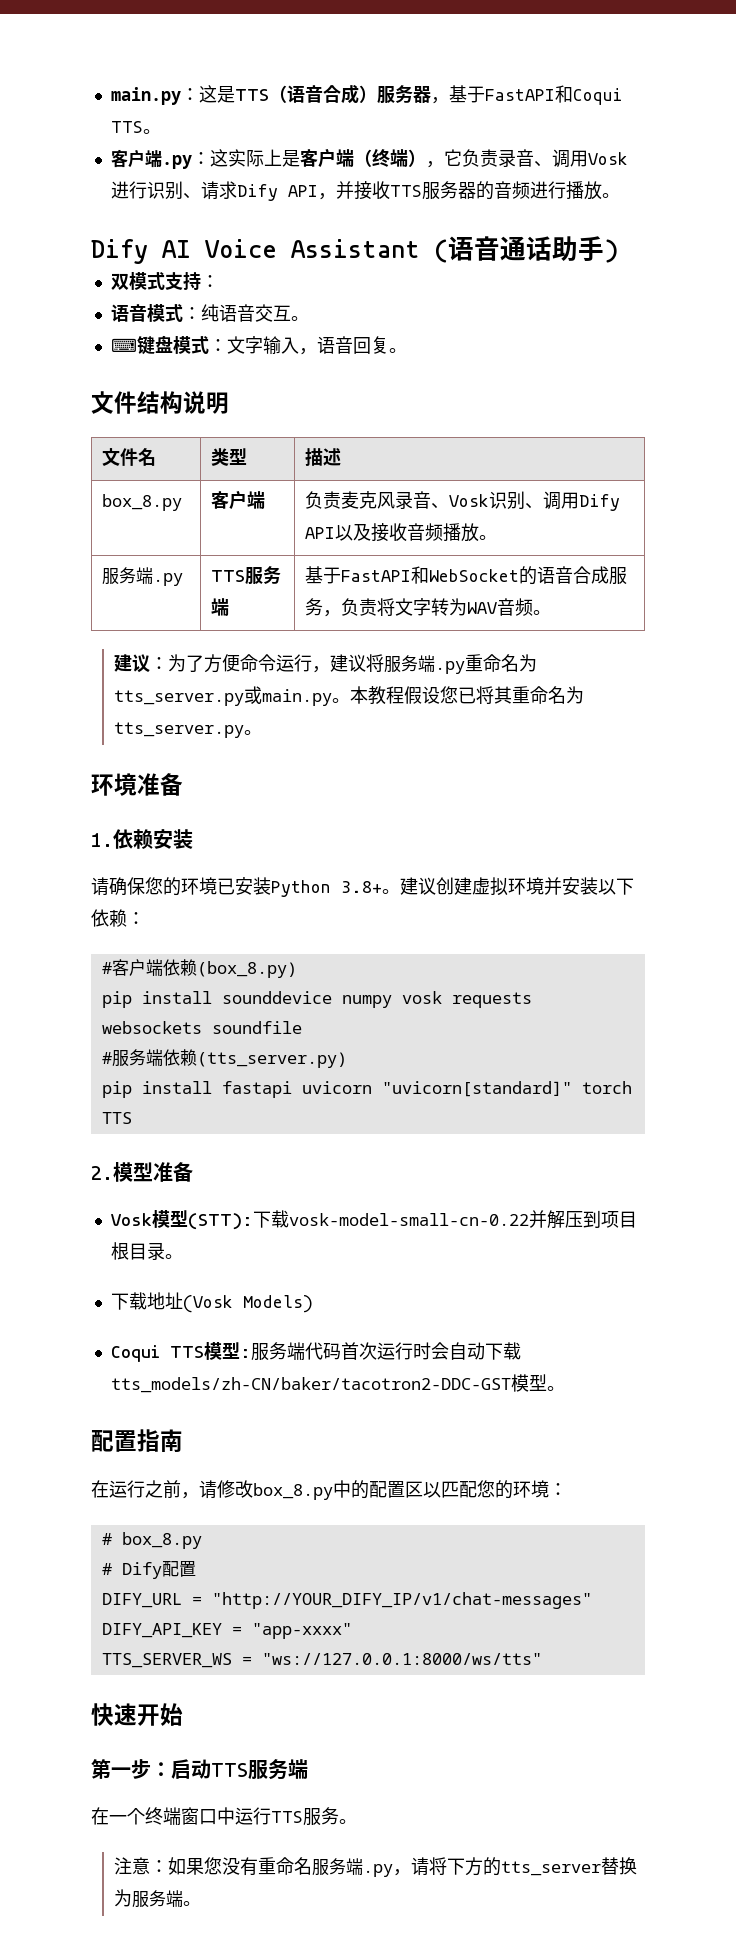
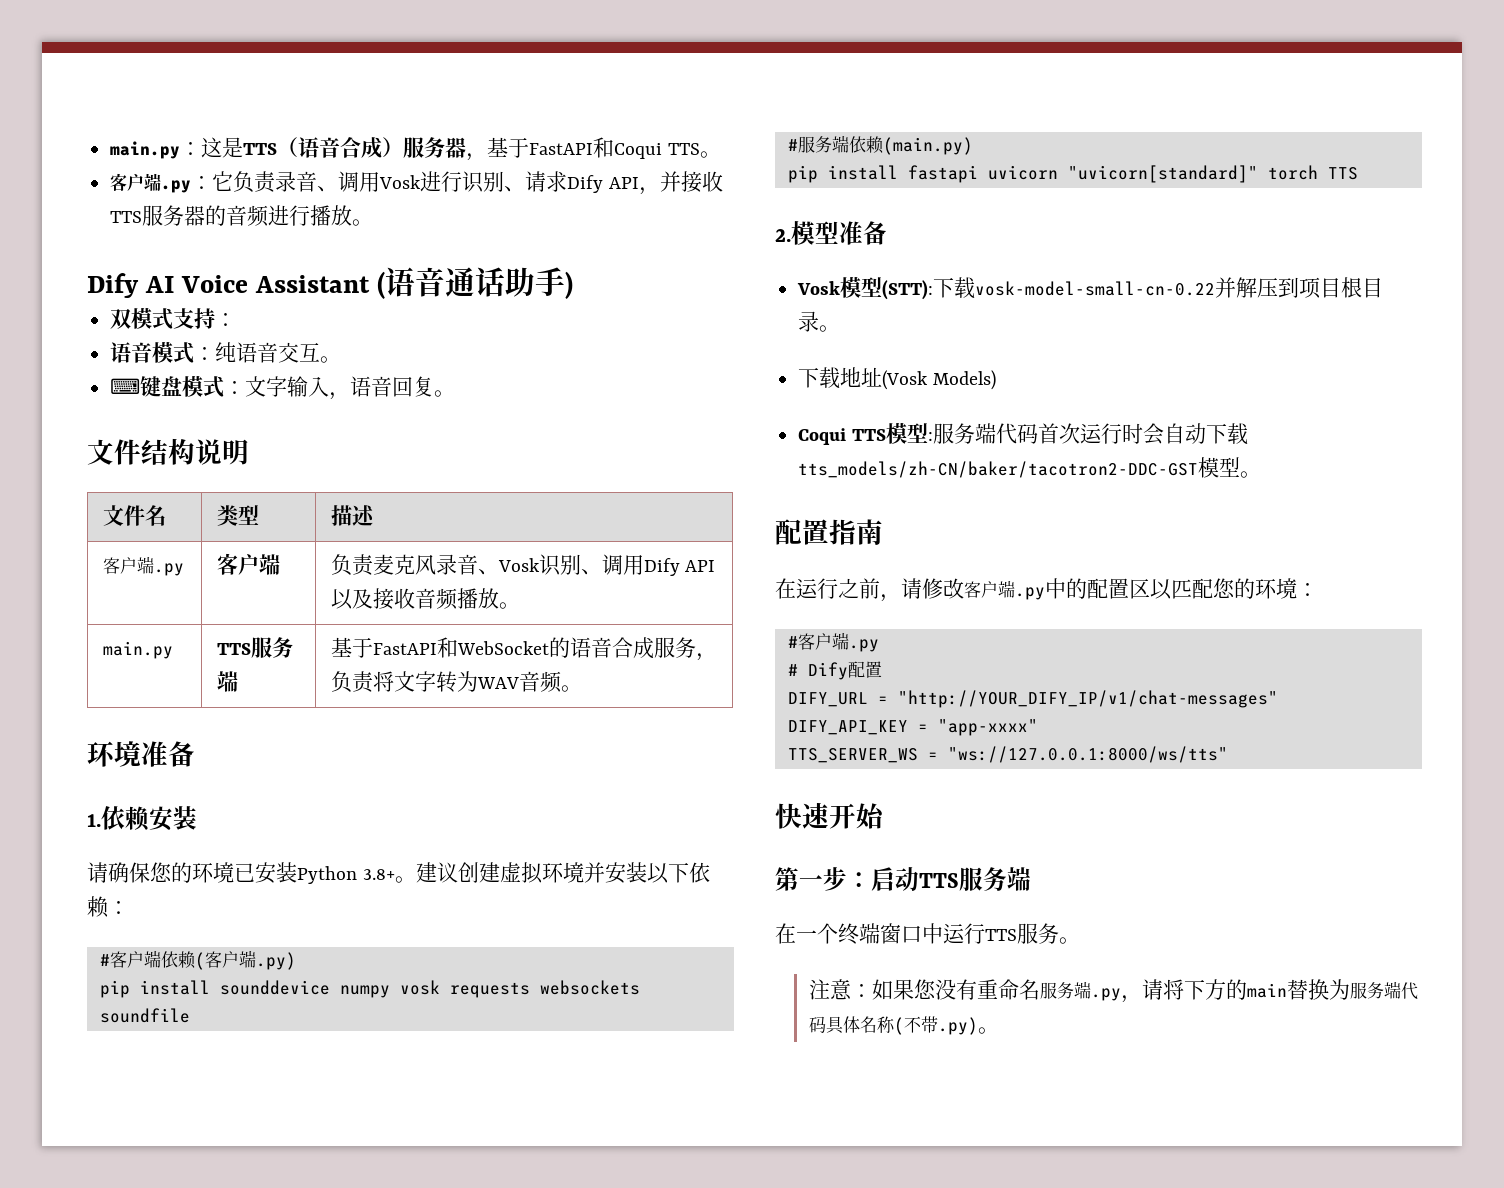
[209,148,444,168] 这实际上是客户端（终端）， -> (213, 182) none
[101,494,182,511] box_8.py -> [102,556,184,576] 客户端.py
[101,567,183,586] 服务端.py -> [102,641,173,659] main.py
[114,654,538,674] [114,686,585,706] [114,722,263,738] // 建议：为了方便命令运行，建议将服务端.py重命名为tts_server.py或main.py。本教程假设您已将其重命名为tts_server.py。 -> (582, 688) none
[196,961,297,978] (box_8.py) -> [194,950,296,970] (客户端.py)
[196,1052,347,1068] (tts_server.py) -> [882,137,973,155] (main.py)
[253,1483,333,1500] box_8.py -> [964,580,1045,600] 客户端.py
[121,1532,202,1549] box_8.py -> [797,632,879,652] 客户端.py
[501,1861,602,1876] tts_server -> [1247,983,1288,998] main
(184, 1898) none -> [1401,982,1419,1000] [809,1016,979,1035] 代码具体名称(不带.py)

